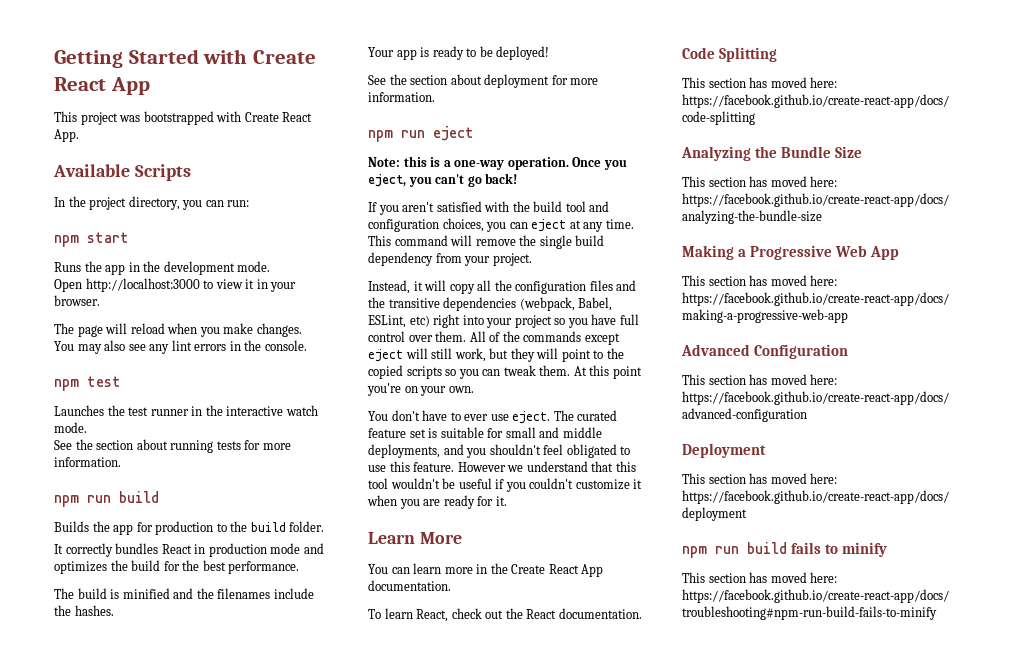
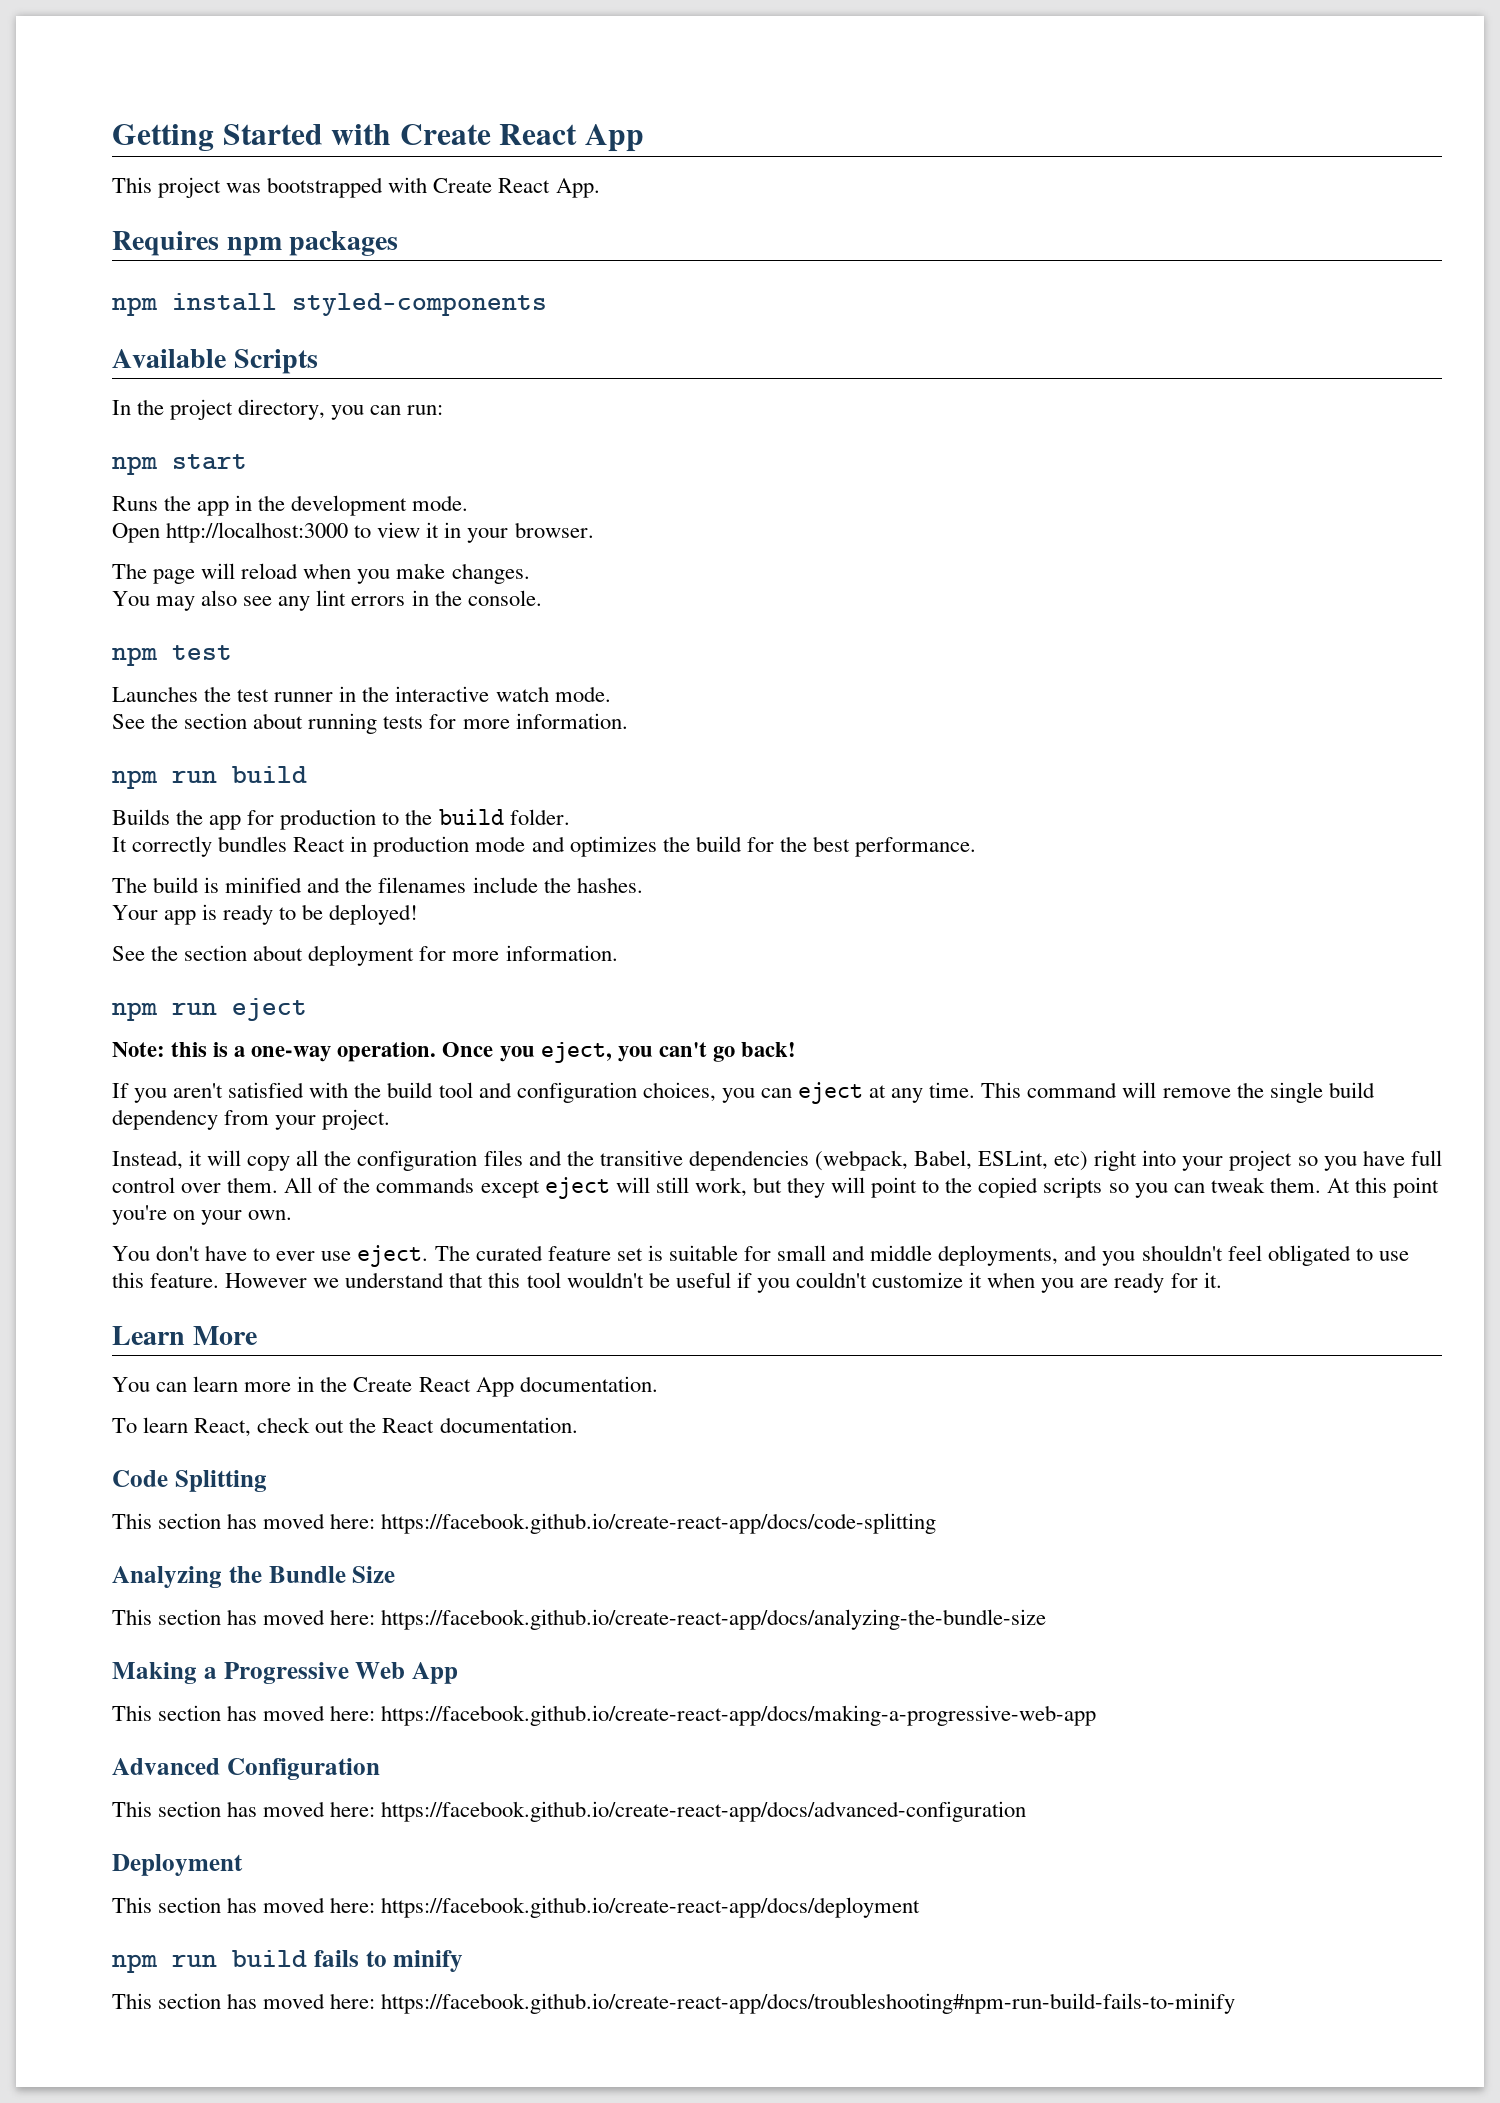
(79, 135) none -> [112,231,399,256] [112,293,547,316] // Requires npm packages // npm install styled-components

